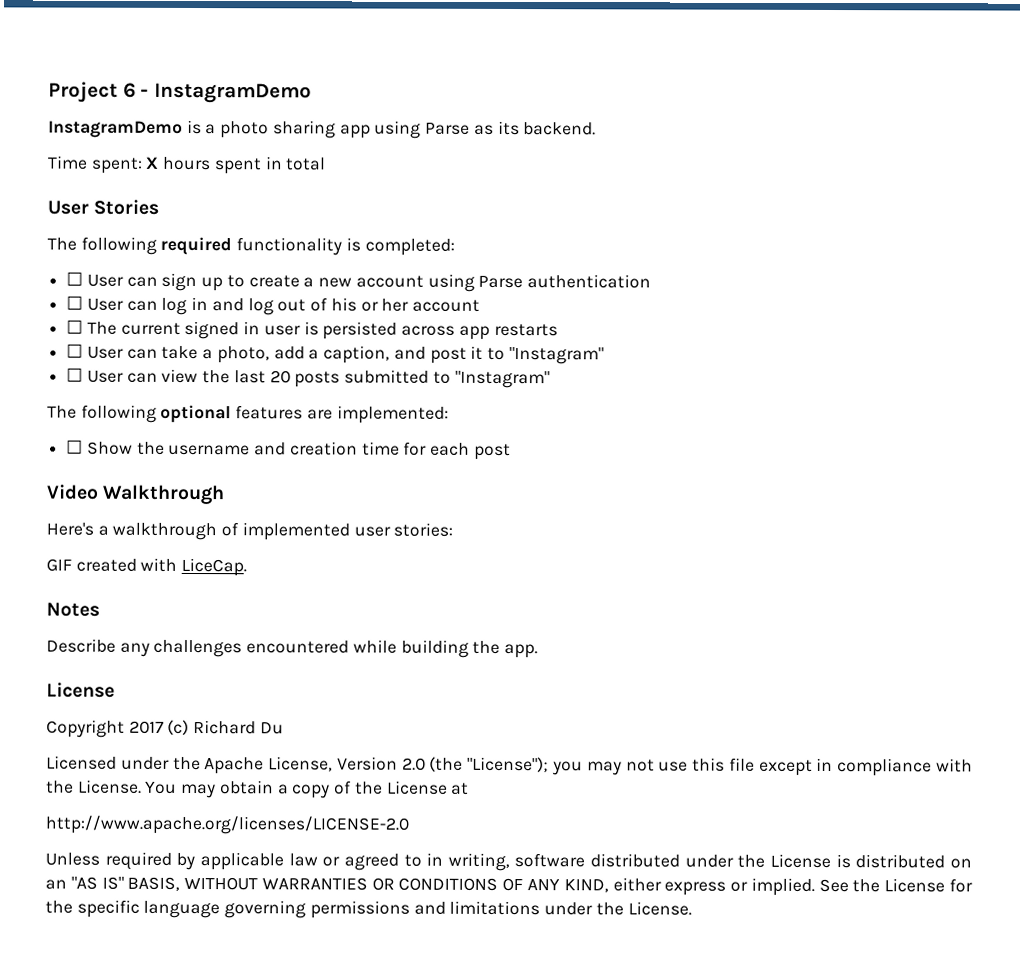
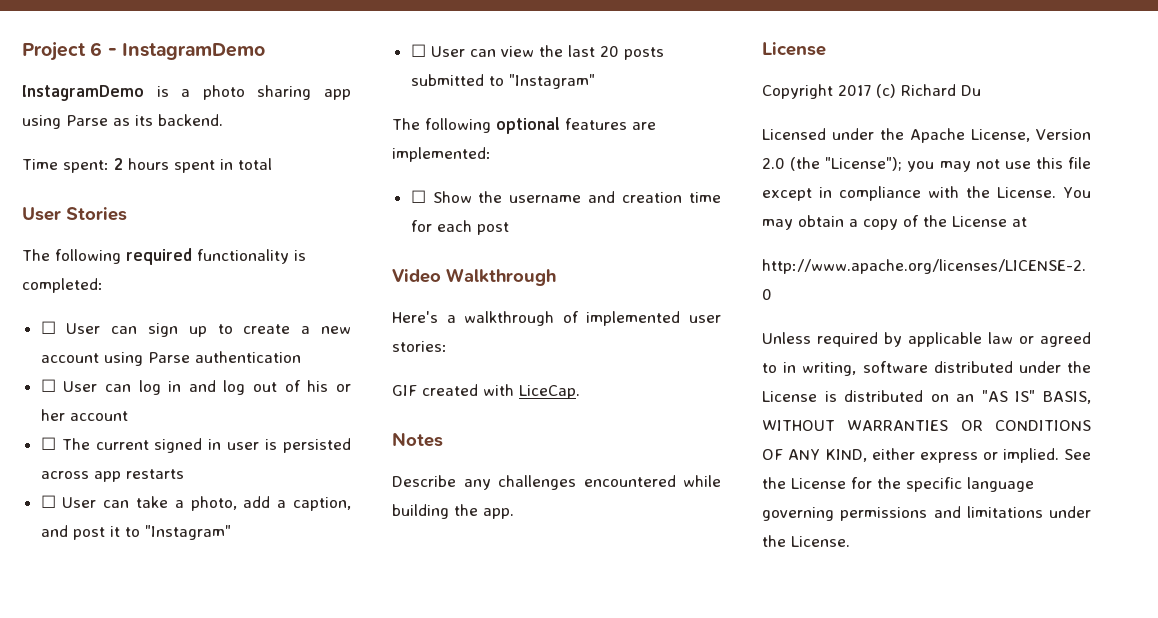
[146,156,160,169] X -> [114,158,123,170] 2

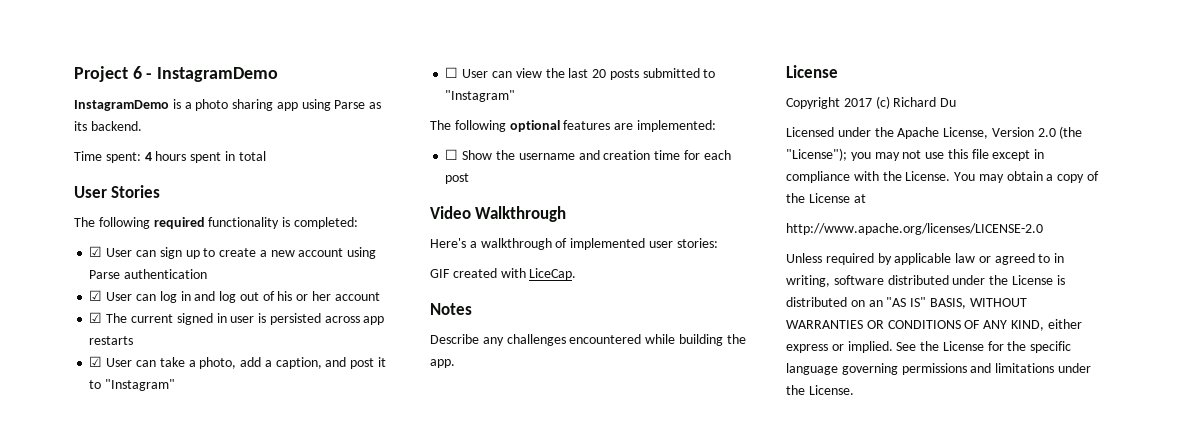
[114,158,123,170] 2 -> [144,152,152,161] 4
[40,321,56,334] ☐ -> [89,246,103,257] ☑
[40,379,56,392] ☐ -> [89,290,103,301] ☑
[40,437,56,450] ☐ -> [89,312,103,323] ☑
[40,495,56,508] ☐ -> [89,356,103,367] ☑

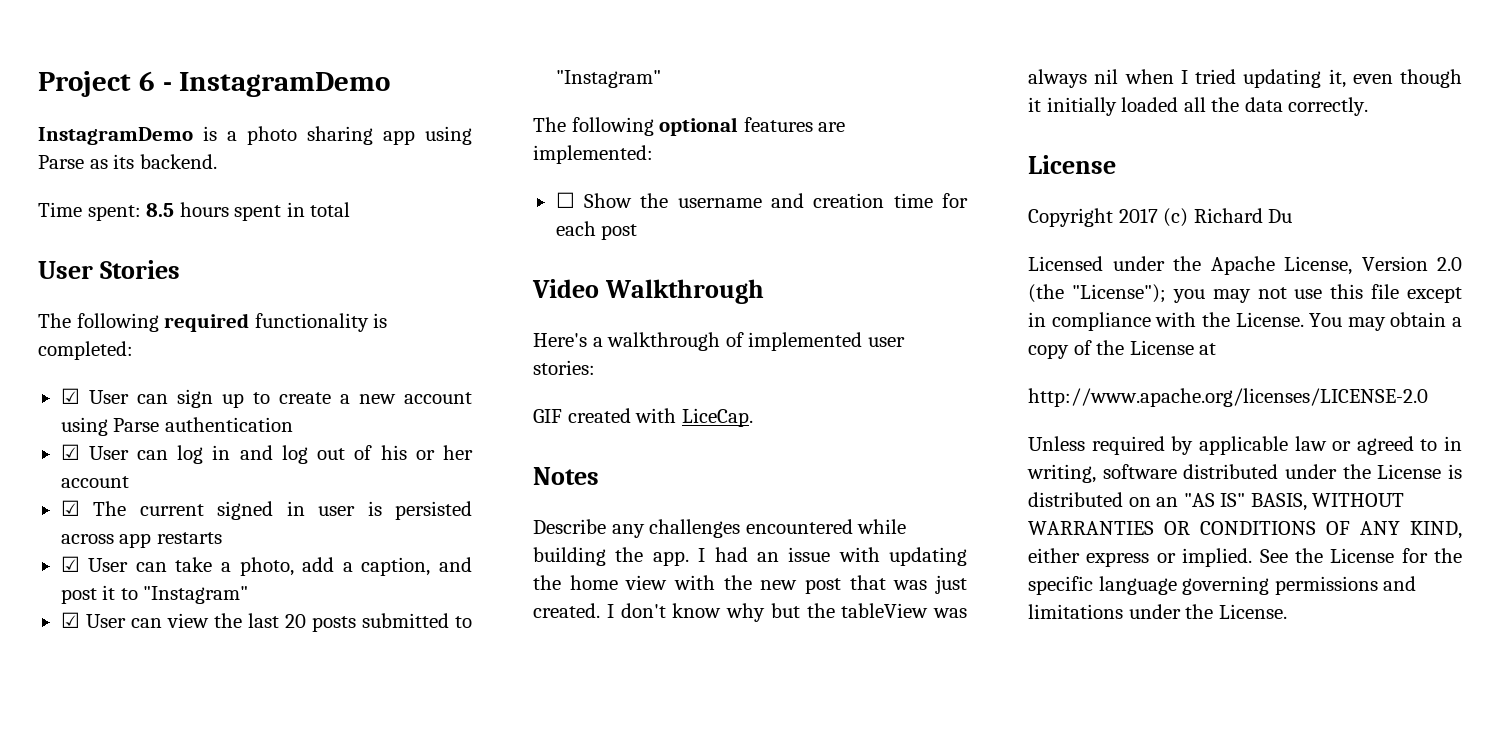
[144,152,152,161] 4 -> [146,203,175,217] 8.5
[445,67,459,78] ☐ -> [60,612,80,628] ☑
(455, 363) none -> [698,547,967,566] [533,575,968,594] [533,603,967,622] [1028,69,1462,88] [1028,97,1369,116] I had an issue with updating the home view with the new post that was just created. I don't know why but the tableView was always nil when I tried updating it, even though it initially loaded all the data correctly.

